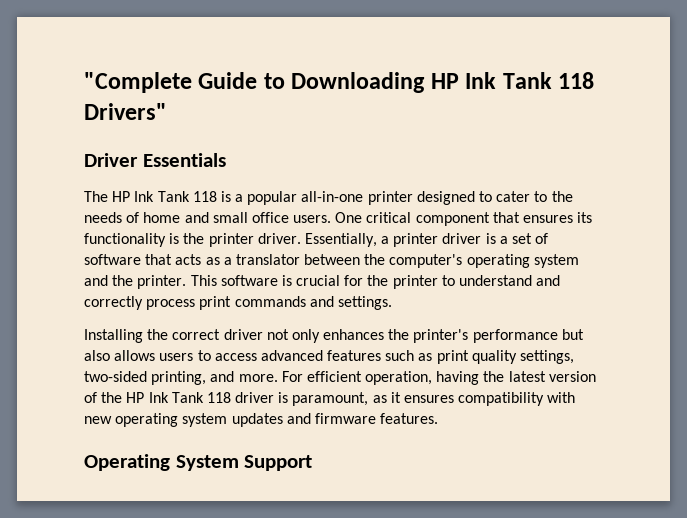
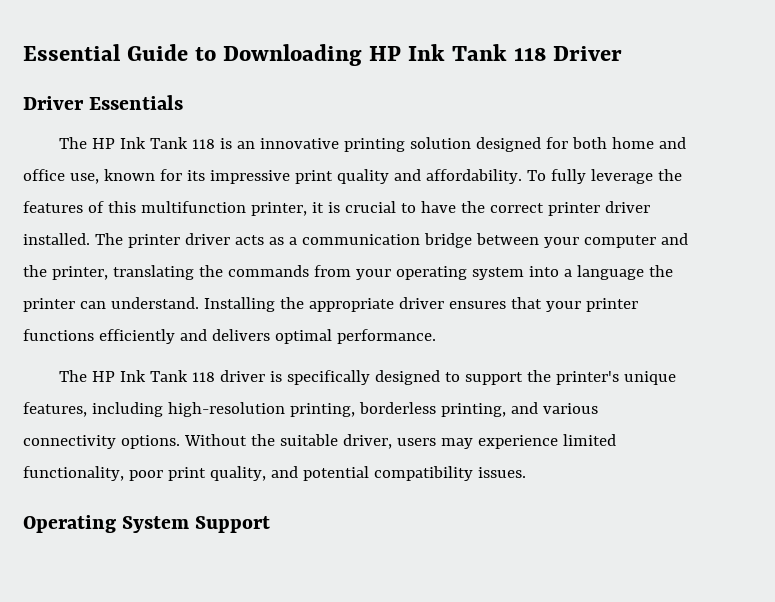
[84,72,192,93] "Complete -> [23,44,120,61] Essential
[84,103,167,120] Drivers" -> [553,46,623,61] Driver
[235,191,573,205] [84,212,593,226] [84,233,549,247] [84,254,579,268] [84,275,561,289] [84,296,392,310] [84,329,584,343] [84,350,575,364] [84,371,596,385] [84,392,123,403] a popular all-in-one printer designed to cater to the needs of home and small office users. One critical component that ensures its functionality is the printer driver. Essentially, a printer driver is a set of software that acts as a translator between the computer's operating system and the printer. This software is crucial for the printer to understand and correctly process print commands and settings. // Installing the correct driver not only enhances the printer's performance but also allows users to access advanced features such as print quality settings, two-sided printing, and more. For efficient operation, having the latest version of the -> [236,137,686,152] [23,169,682,184] [23,201,650,216] [23,233,688,248] [23,265,673,280] [23,297,638,312] [23,329,436,344] [58,370,87,382] an innovative printing solution designed for both home and office use, known for its impressive print quality and affordability. To fully leverage the features of this multifunction printer, it is crucial to have the correct printer driver installed. The printer driver acts as a communication bridge between your computer and the printer, translating the commands from your operating system into a language the printer can understand. Installing the appropriate driver ensures that your printer functions efficiently and delivers optimal performance. // The
[292,392,576,406] [84,413,439,427] paramount, as it ensures compatibility with new operating system updates and firmware features. -> [286,370,676,385] [23,402,598,417] [23,434,616,449] [23,466,526,481] specifically designed to support the printer's unique features, including high-resolution printing, borderless printing, and various connectivity options. Without the suitable driver, users may experience limited functionality, poor print quality, and potential compatibility issues.

